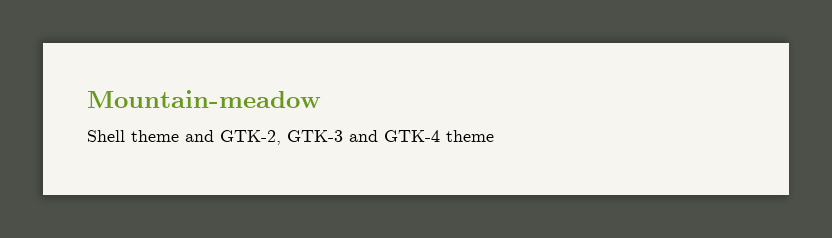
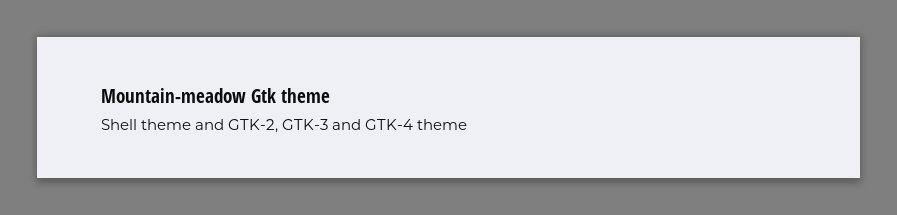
(321, 99) none -> [251,88,330,103] Gtk theme

